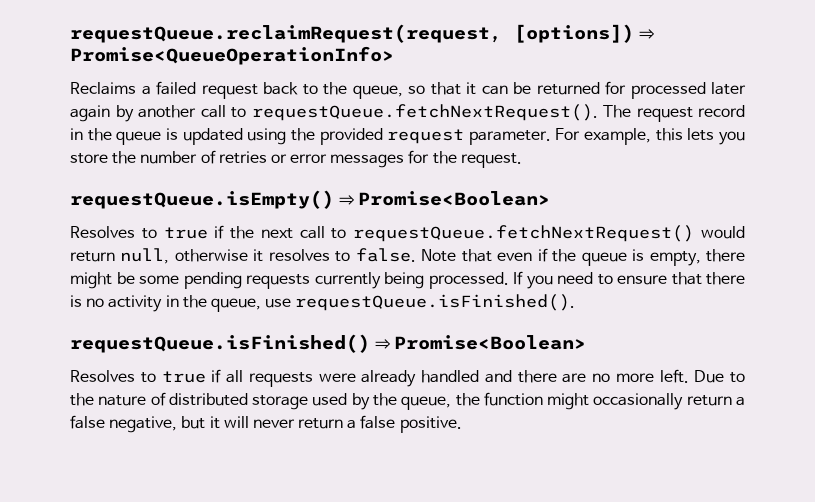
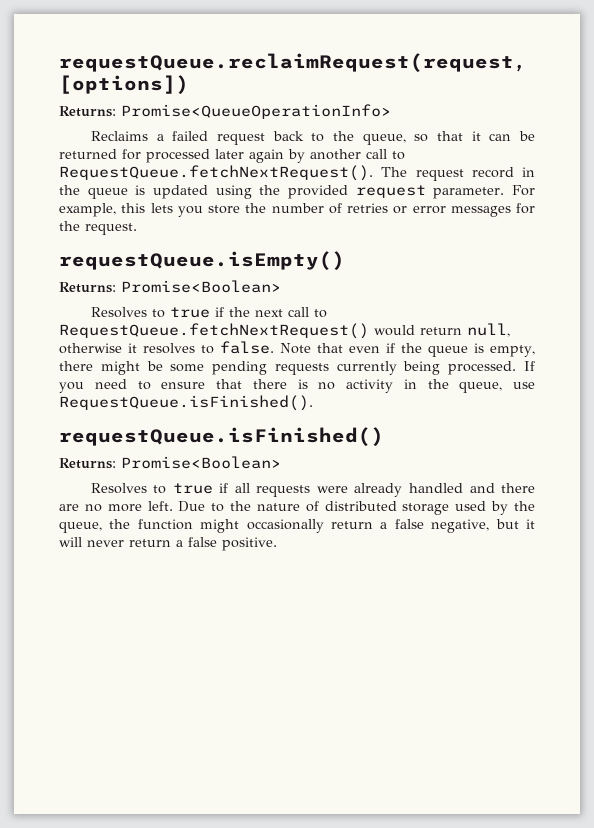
[638,29,655,39] ⇒ -> [59,106,116,117] // Returns:
[251,104,598,121] requestQueue.fetchNextRequest(). -> [59,165,373,181] RequestQueue.fetchNextRequest().
[338,195,355,205] ⇒ -> [59,282,116,293] // Returns:
[353,225,695,242] requestQueue.fetchNextRequest() -> [59,323,369,339] RequestQueue.fetchNextRequest()
[295,294,576,311] requestQueue.isFinished(). -> [59,395,313,411] RequestQueue.isFinished().
[374,339,391,349] ⇒ -> [59,458,116,469] // Returns:

